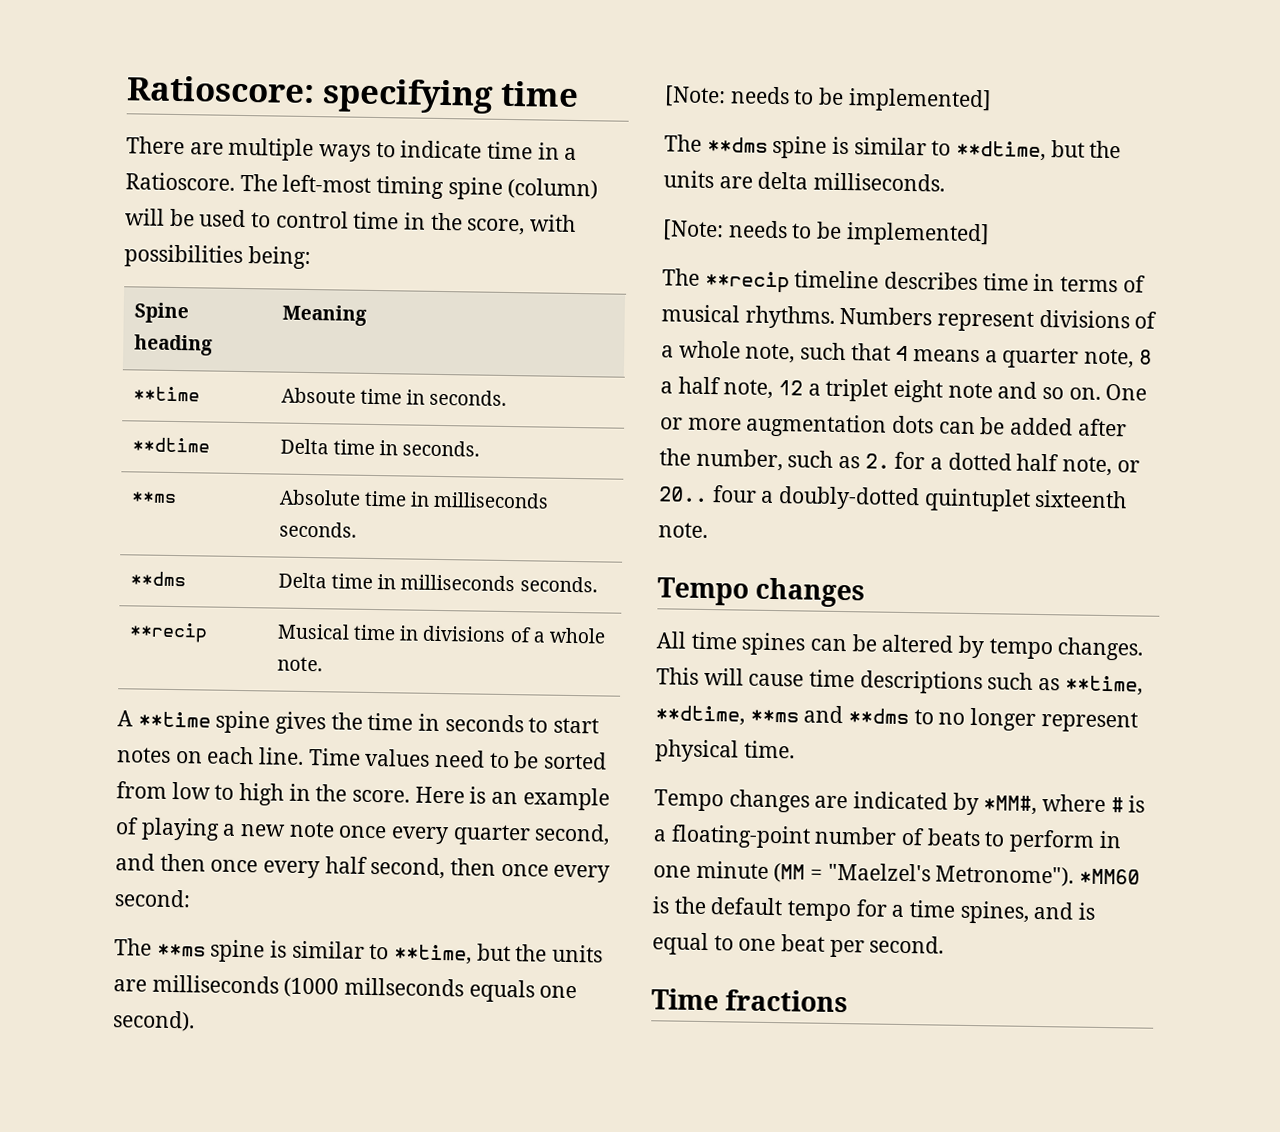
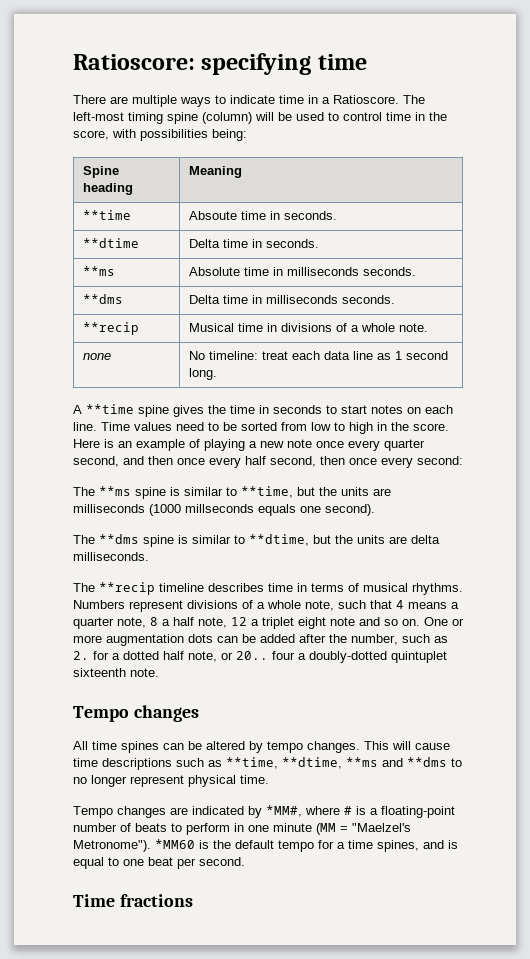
(323, 664) none -> [83,353,112,360] [189,351,449,360] [189,368,218,380] // none | No timeline: treat each data line as 1 second long.
[664,85,992,113] // [Note: needs to be implemented] -> (375, 510) none
[662,219,990,247] // [Note: needs to be implemented] -> (149, 556) none

